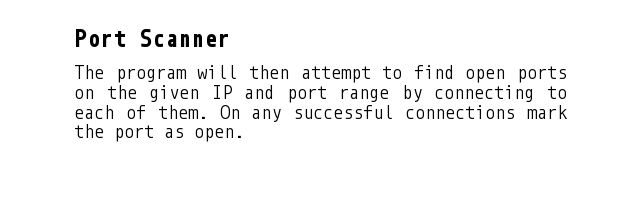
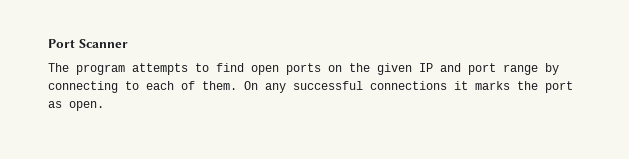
[197,65,371,83] will then attempt -> [132,63,188,75] attempts
[527,105,568,119] mark -> [454,81,510,90] it marks

